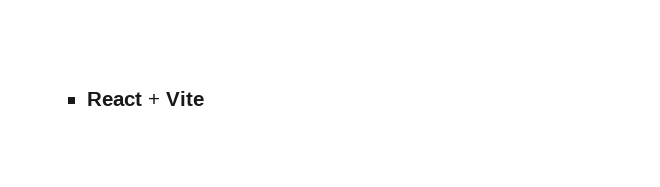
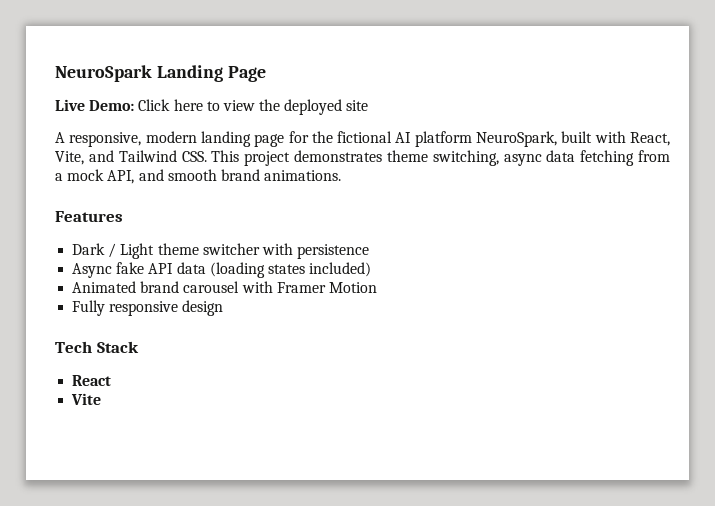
(86, 99) none -> [55,65,266,82] [55,99,369,115] [55,131,670,147] [55,150,670,166] [55,169,342,184] [55,211,123,222] [72,243,370,259] [72,262,372,278] [72,281,377,293] [72,300,224,316] [55,341,139,353] NeuroSpark Landing Page // Live Demo: Click here to view the deployed site // A responsive, modern landing page for the fictional AI platform NeuroSpark, built with React, Vite, and Tailwind CSS. This project demonstrates theme switching, async data fetching from a mock API, and smooth brand animations. // Features // Dark / Light theme switcher with persistence // Async fake API data (loading states included) // Animated brand carousel with Framer Motion // Fully responsive design // Tech Stack //
[147,94,160,106] + -> (112, 380) //

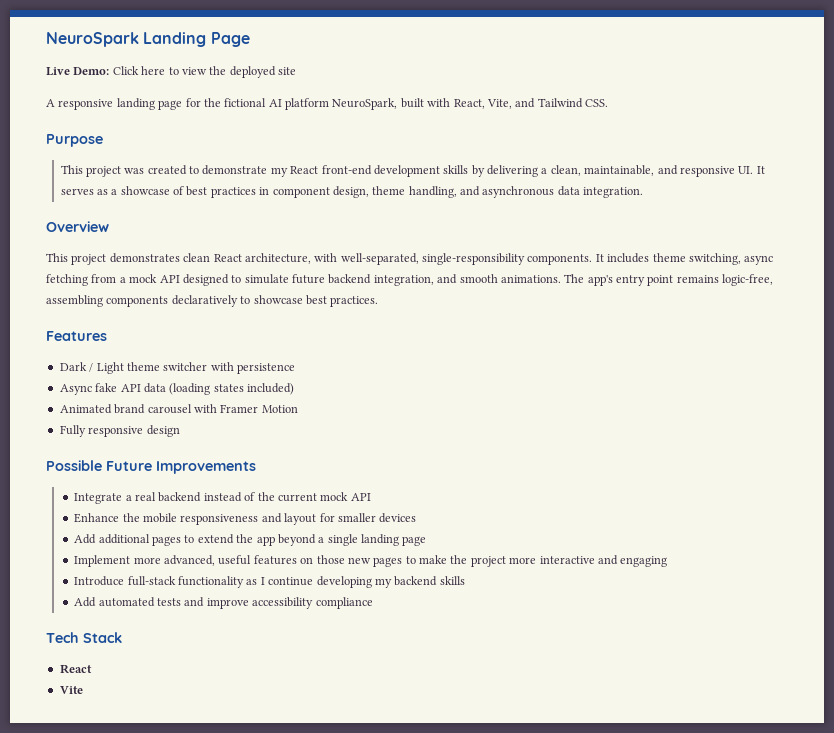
[69,131,197,147] responsive, modern -> [58,99,114,110] responsive
[211,150,382,166] This project demonstrates -> [46,134,103,147] [60,165,765,177] [60,186,644,198] [46,221,109,232] [46,253,650,265] // Purpose // This project was created to demonstrate my React front-end development skills by delivering a clean, maintainable, and responsive UI. It serves as a showcase of best practices in component design, theme handling, and asynchronous data integration. // Overview // This project demonstrates clean React architecture, with well-separated, single-responsibility components. It includes
[546,150,576,162] data -> (774, 260) none
[107,170,135,184] API, -> [159,274,434,286] API designed to simulate future backend integration,
[220,169,260,181] brand -> (498, 278) none
(342, 175) none -> [564,274,774,286] [46,295,379,307] The app's entry point remains logic-free, assembling components declaratively to showcase best practices.
(224, 308) none -> [46,460,256,474] [74,492,371,504] [74,513,417,525] [74,534,427,546] [74,555,668,567] [74,576,465,588] [74,597,373,609] // Possible Future Improvements // Integrate a real backend instead of the current mock API // Enhance the mobile responsiveness and layout for smaller devices // Add additional pages to extend the app beyond a single landing page // Implement more advanced, useful features on those new pages to make the project more interactive and engaging // Introduce full-stack functionality as I continue developing my backend skills // Add automated tests and improve accessibility compliance

